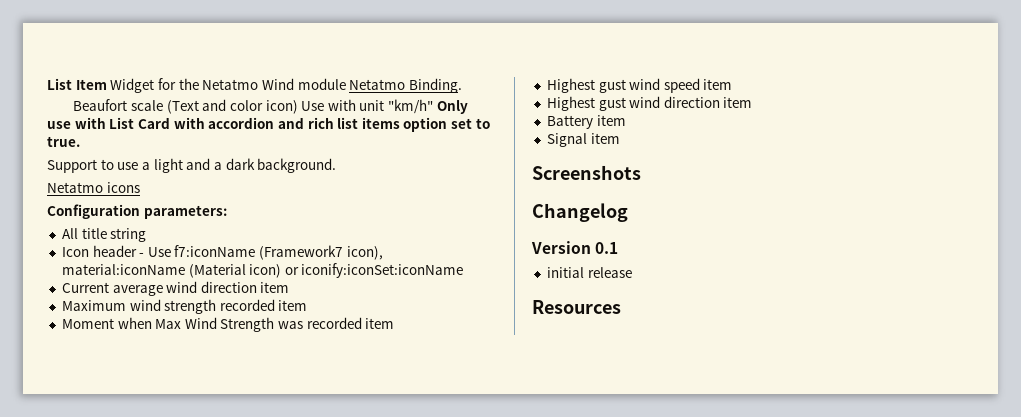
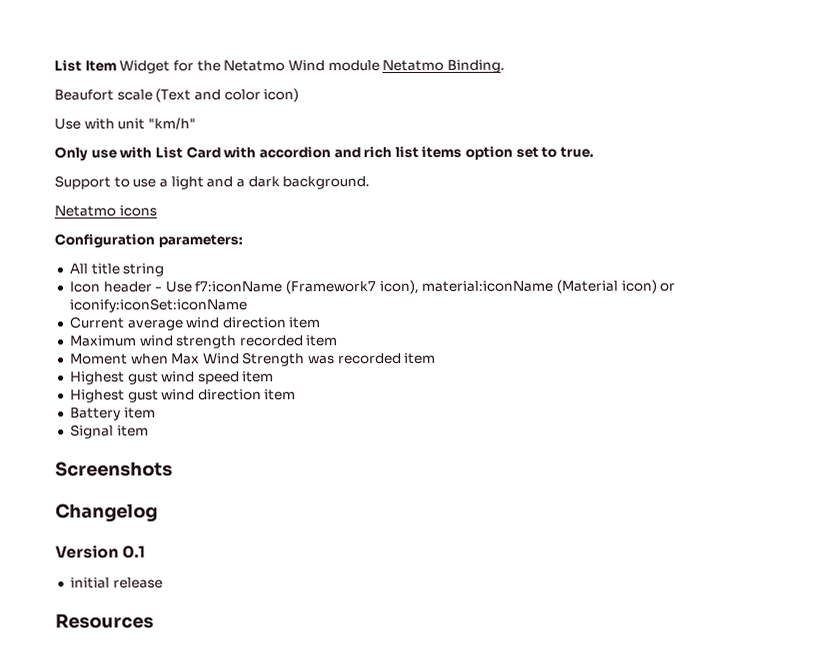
(298, 107) none -> (300, 95) //
(434, 106) none -> (196, 123) //

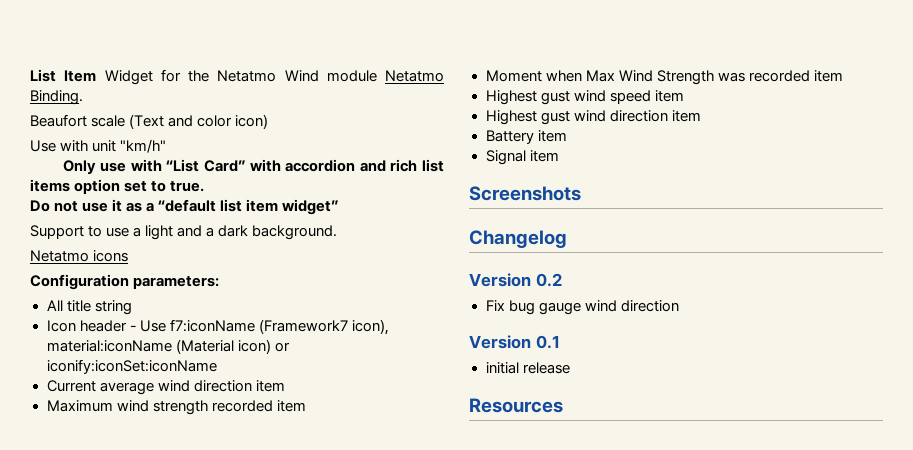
[154,146,221,159] List Card -> [166,159,245,172] “List Card”
(595, 152) none -> [30,199,339,215] // Do not use it as a “default list item widget”
(158, 512) none -> [469,273,562,287] [485,300,679,315] // Version 0.2 // Fix bug gauge wind direction

